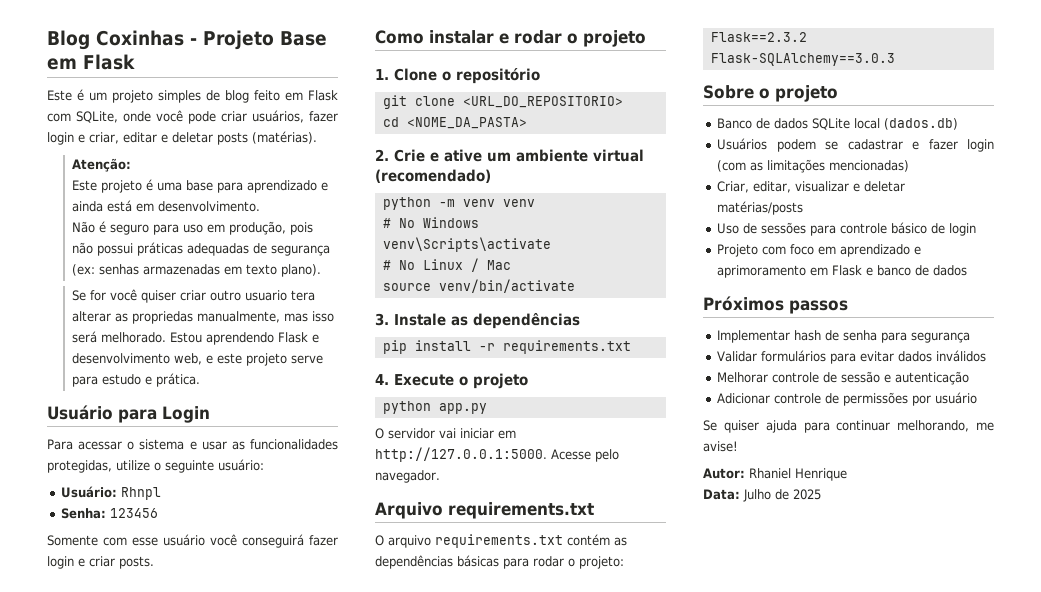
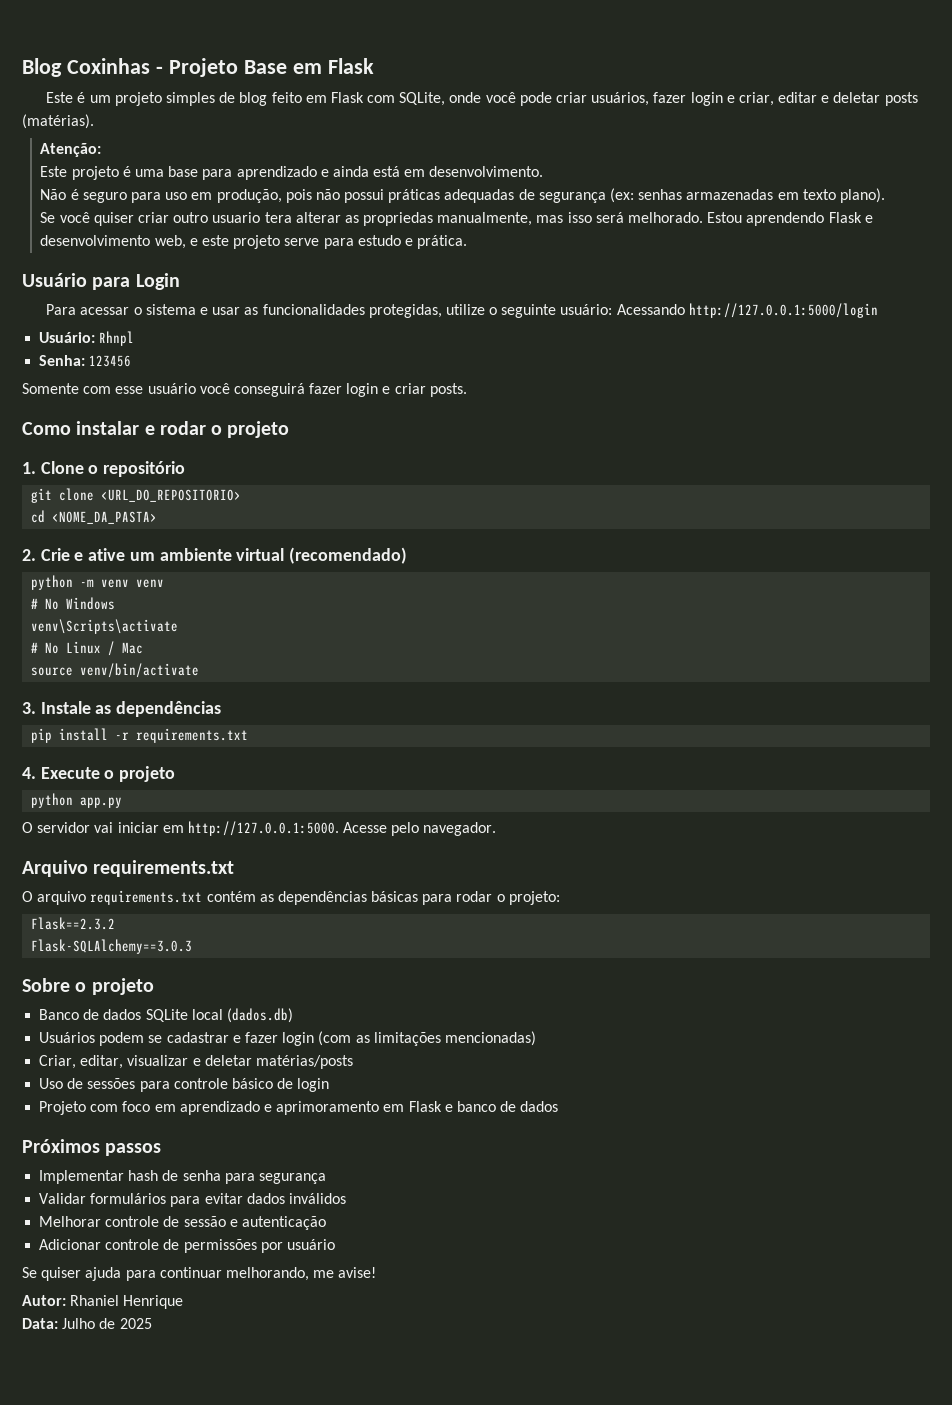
[90,290,107,301] for -> (56, 217) none
(264, 465) none -> [616,303,878,318] Acessando http://127.0.0.1:5000/login

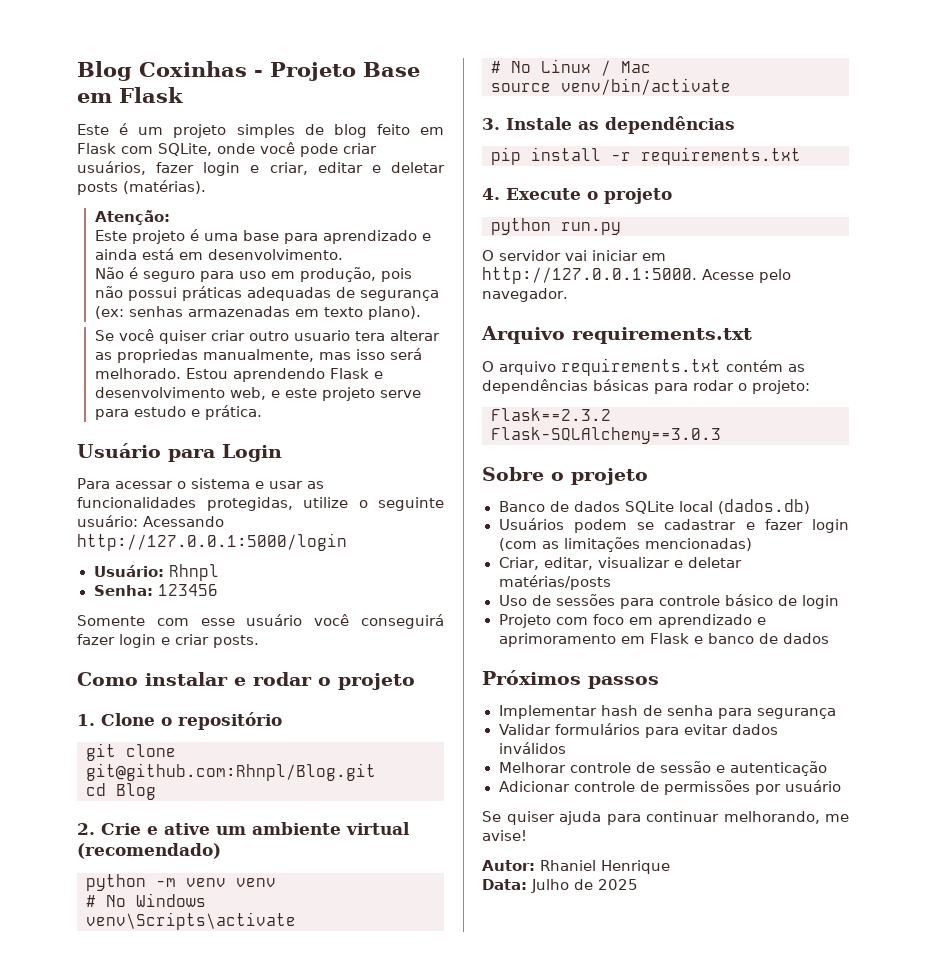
[101,489,242,502] <URL_DO_REPOSITORIO> -> [86,763,376,781] git@github.com:Rhnpl/Blog.git
[52,511,158,524] <NOME_DA_PASTA> -> [116,783,156,800] Blog
[80,797,123,808] app.py -> [561,222,621,235] run.py

